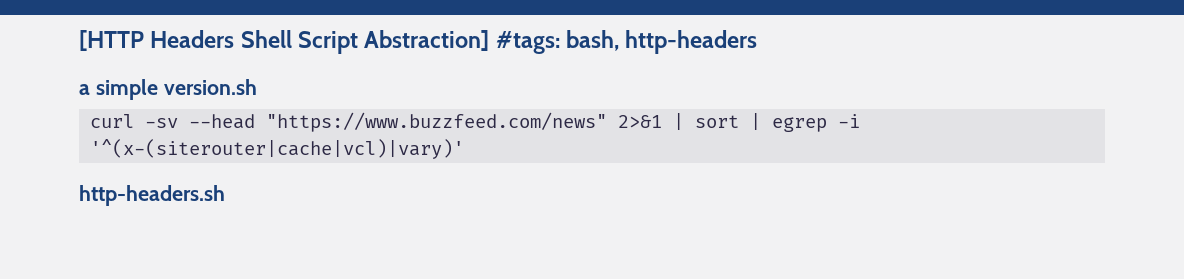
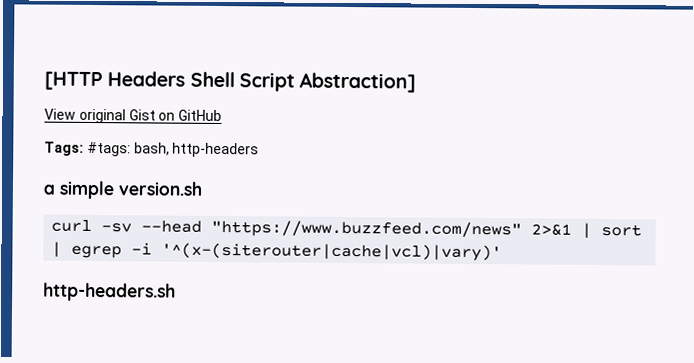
(490, 40) none -> [44,108,223,124] [44,141,84,156] // View original Gist on GitHub // Tags:

